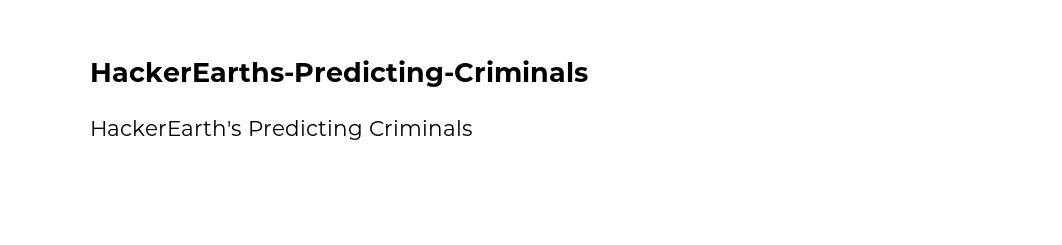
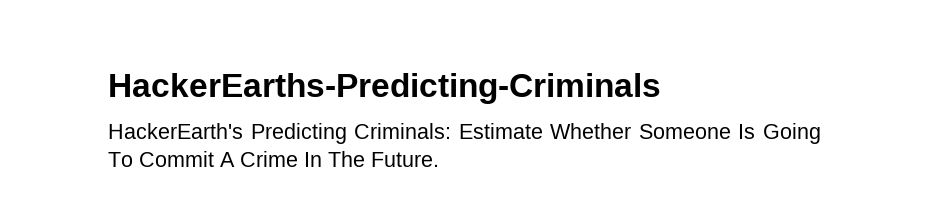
[369,120,473,136] Criminals -> [354,123,821,144] [108,151,439,167] Criminals: Estimate Whether Someone Is Going To Commit A Crime In The Future.

